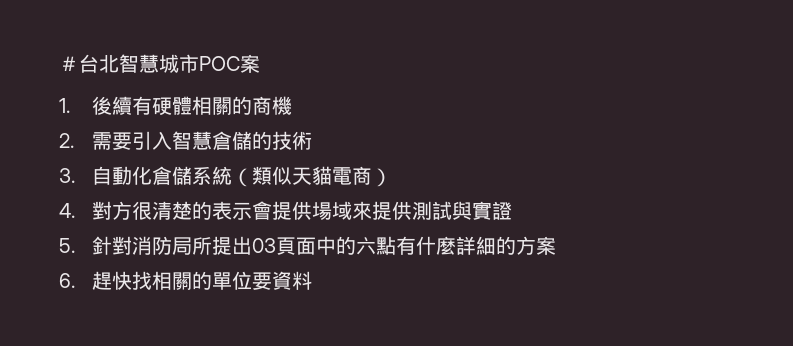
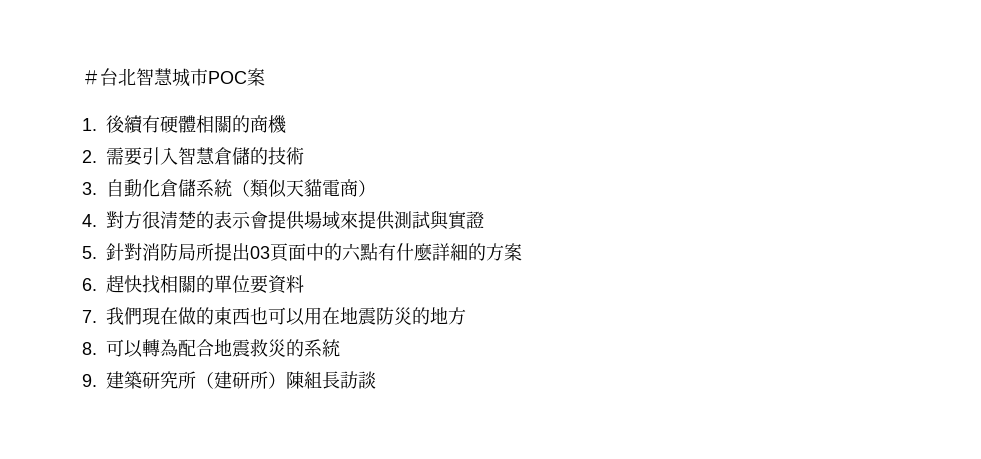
(312, 280) none -> [82,307,466,326] [82,339,340,358] [82,371,376,389] // 7.我們現在做的東西也可以用在地震防災的地方 // 8.可以轉為配合地震救災的系統 // 9.建築研究所（建研所）陳組長訪談

